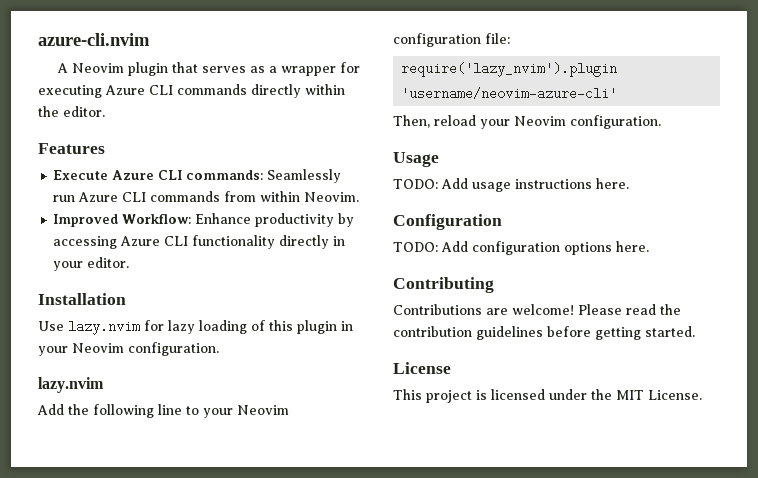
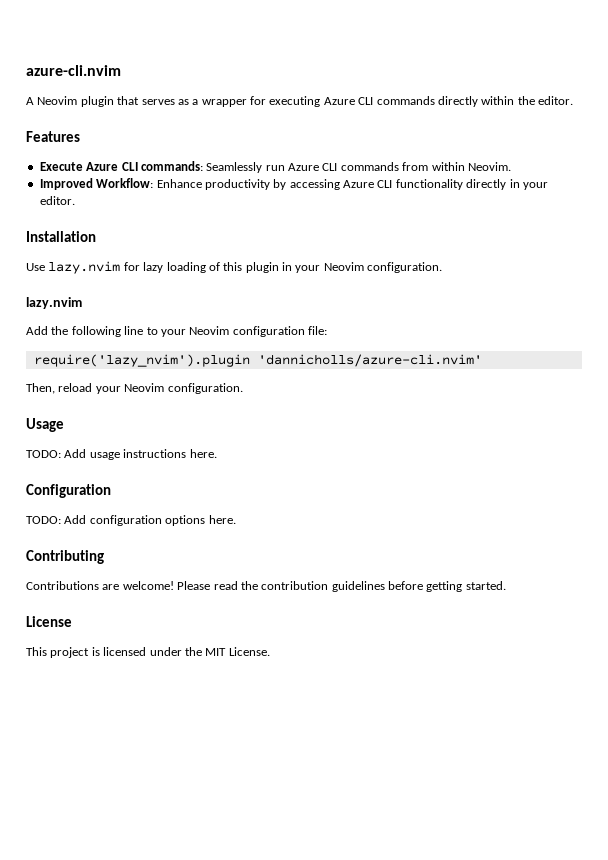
[401,87,618,100] 'username/neovim-azure-cli' -> [257,354,482,367] 'dannicholls/azure-cli.nvim'

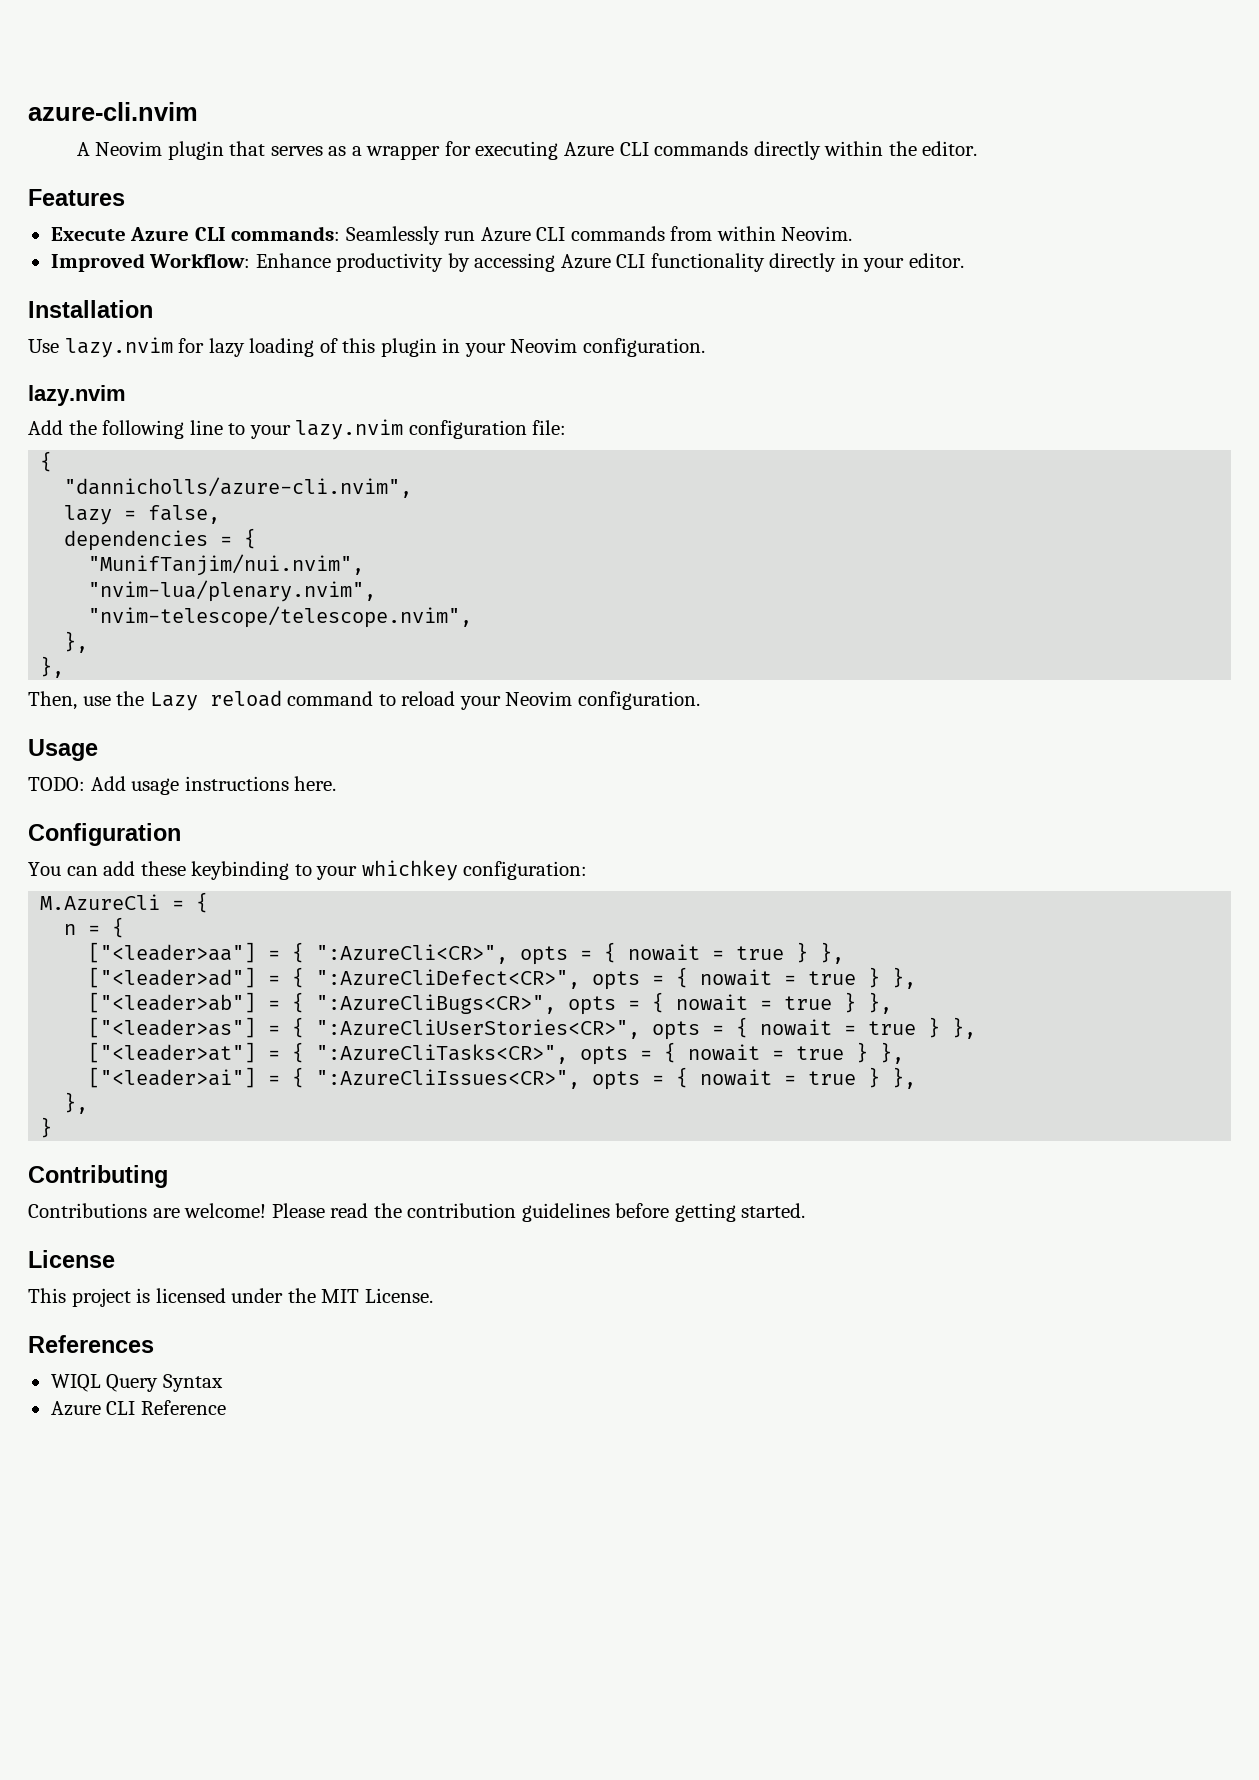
[189,326,230,335] Neovim -> [295,419,404,440] lazy.nvim
[33,354,482,367] [26,383,55,394] require('lazy_nvim').plugin 'dannicholls/azure-cli.nvim' // Then, -> [40,451,53,472] [64,477,413,498] [64,505,221,525] [64,528,257,551] [88,554,365,576] [88,580,377,602] [88,606,473,628] [64,631,89,653] [40,656,65,678] [28,690,396,711] { // "dannicholls/azure-cli.nvim", // lazy = false, // dependencies = { // "MunifTanjim/nui.nvim", // "nvim-lua/plenary.nvim", // "nvim-telescope/telescope.nvim", // }, // }, // Then, use the Lazy reload command to
[26,515,236,526] TODO: Add configuration options here. -> [28,860,588,881] [40,892,209,913] [64,917,125,938] [88,942,845,965] [88,967,917,990] [88,992,893,1015] [88,1017,977,1040] [88,1042,905,1065] [88,1067,917,1090] [64,1092,89,1114] [40,1117,53,1138] You can add these keybinding to your whichkey configuration: // M.AzureCli = { // n = { // ["<leader>aa"] = { ":AzureCli<CR>", opts = { nowait = true } }, // ["<leader>ad"] = { ":AzureCliDefect<CR>", opts = { nowait = true } }, // ["<leader>ab"] = { ":AzureCliBugs<CR>", opts = { nowait = true } }, // ["<leader>as"] = { ":AzureCliUserStories<CR>", opts = { nowait = true } }, // ["<leader>at"] = { ":AzureCliTasks<CR>", opts = { nowait = true } }, // ["<leader>ai"] = { ":AzureCliIssues<CR>", opts = { nowait = true } }, // }, // }
(270, 651) none -> [28,1335,154,1353] [50,1374,223,1392] [50,1400,226,1416] // References // WIQL Query Syntax // Azure CLI Reference

